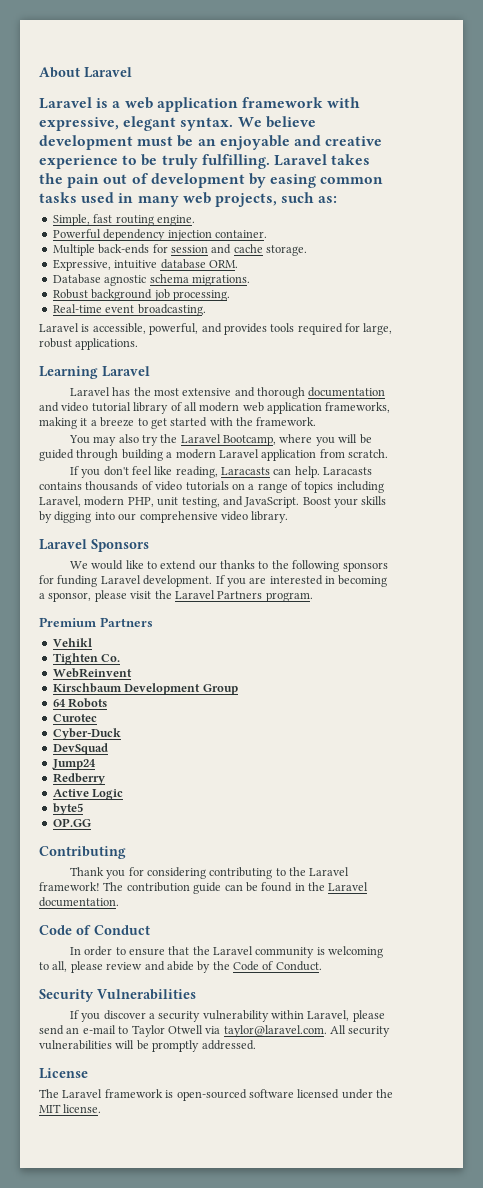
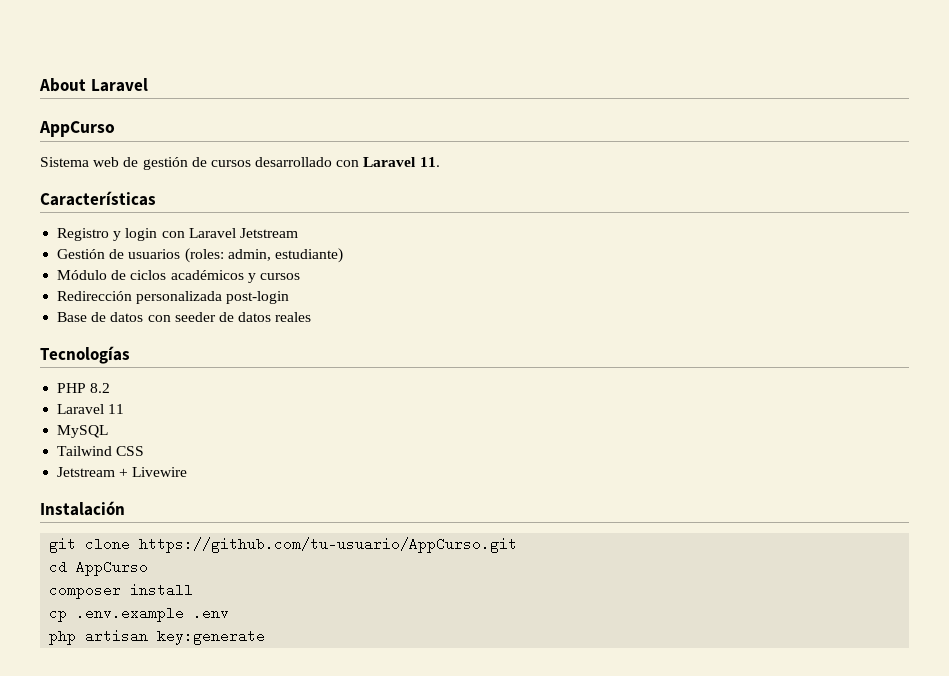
[39,97,361,112] [39,116,316,131] [39,135,383,150] [39,154,371,169] [39,173,384,188] [39,192,338,207] [52,214,195,226] [52,229,267,241] [52,244,307,256] [52,259,238,271] [52,274,250,286] [52,289,230,301] [52,304,206,316] [39,323,393,335] [39,338,139,350] [39,366,150,379] [69,387,386,399] [39,402,391,414] [39,417,317,429] [68,434,372,446] [39,449,388,461] [69,466,373,478] [39,481,384,493] [39,496,387,508] [39,511,289,523] [39,539,149,552] [69,560,388,572] [39,575,388,587] [39,590,313,602] [39,617,153,627] [52,638,92,647] [52,653,121,665] [52,668,132,678] [52,683,238,695] [52,698,108,708] [52,714,97,722] [52,728,121,740] [52,743,108,755] [51,759,96,770] [52,773,105,785] [52,789,124,800] [52,803,83,815] [52,818,91,827] [39,846,126,859] [69,867,350,879] [39,882,369,894] [39,897,119,907] [39,925,150,935] [69,946,384,958] [39,961,322,973] [39,989,196,1002] [69,1010,385,1022] [39,1025,391,1037] [39,1040,256,1052] [39,1068,88,1079] [39,1089,393,1101] [39,1104,102,1113] Laravel is a web application framework with expressive, elegant syntax. We believe development must be an enjoyable and creative experience to be truly fulfilling. Laravel takes the pain out of development by easing common tasks used in many web projects, such as: // Simple, fast routing engine. // Powerful dependency injection container. // Multiple back-ends for session and cache storage. // Expressive, intuitive database ORM. // Database agnostic schema migrations. // Robust background job processing. // Real-time event broadcasting. // Laravel is accessible, powerful, and provides tools required for large, robust applications. // Learning Laravel // Laravel has the most extensive and thorough documentation and video tutorial library of all modern web application frameworks, making it a breeze to get started with the framework. // You may also try the Laravel Bootcamp, where you will be guided through building a modern Laravel application from scratch. // If you don't feel like reading, Laracasts can help. Laracasts contains thousands of video tutorials on a range of topics including Laravel, modern PHP, unit testing, and JavaScript. Boost your skills by digging into our comprehensive video library. // Laravel Sponsors // We would like to extend our thanks to the following sponsors for funding Laravel development. If you are interested in becoming a sponsor, please visit the Laravel Partners program. // Premium Partners // Vehikl // Tighten Co. // WebReinvent // Kirschbaum Development Group // 64 Robots // Curotec // Cyber-Duck // DevSquad // Jump24 // Redberry // Active Logic // byte5 // OP.GG // Contributing // Thank you for considering contributing to the Laravel framework! The contribution guide can be found in the Laravel documentation. // Code of Conduct // In order to ensure that the Laravel community is welcoming to all, please review and abide by the Code of Conduct. // Security Vulnerabilities // If you discover a security vulnerability within Laravel, please send an e-mail to Taylor Otwell via taylor@laravel.com. All security vulnerabilities will be promptly addressed. // License // The Laravel framework is open-sourced software licensed under the MIT license. -> [39,121,115,137] [40,157,440,170] [40,191,156,206] [57,228,298,241] [57,248,343,263] [57,270,300,283] [57,291,290,304] [57,312,312,322] [40,346,130,364] [57,383,111,393] [57,404,125,414] [57,425,109,438] [57,446,145,456] [57,467,188,477] [40,501,125,516] [49,537,518,553] [49,560,149,576] [49,583,194,599] [49,606,230,622] [49,629,266,645] AppCurso // Sistema web de gestión de cursos desarrollado con Laravel 11. // Características // Registro y login con Laravel Jetstream // Gestión de usuarios (roles: admin, estudiante) // Módulo de ciclos académicos y cursos // Redirección personalizada post-login // Base de datos con seeder de datos reales // Tecnologías // PHP 8.2 // Laravel 11 // MySQL // Tailwind CSS // Jetstream + Livewire // Instalación // git clone https://github.com/tu-usuario/AppCurso.git // cd AppCurso // composer install // cp .env.example .env // php artisan key:generate

